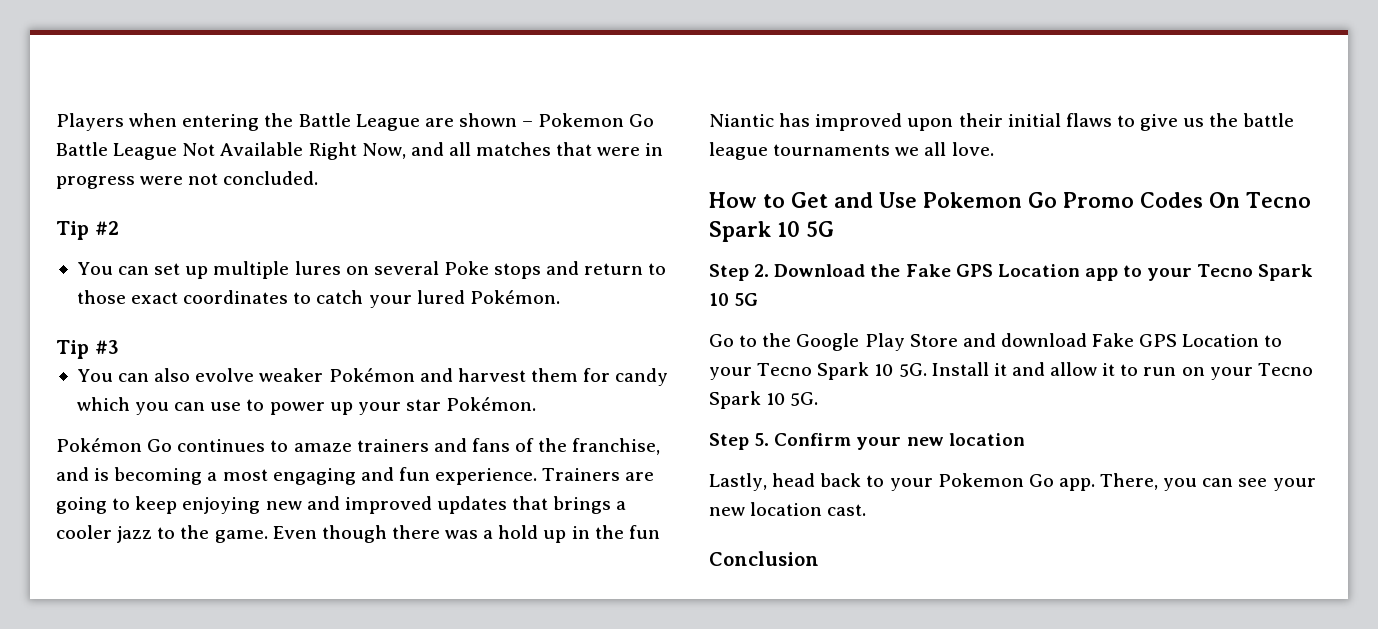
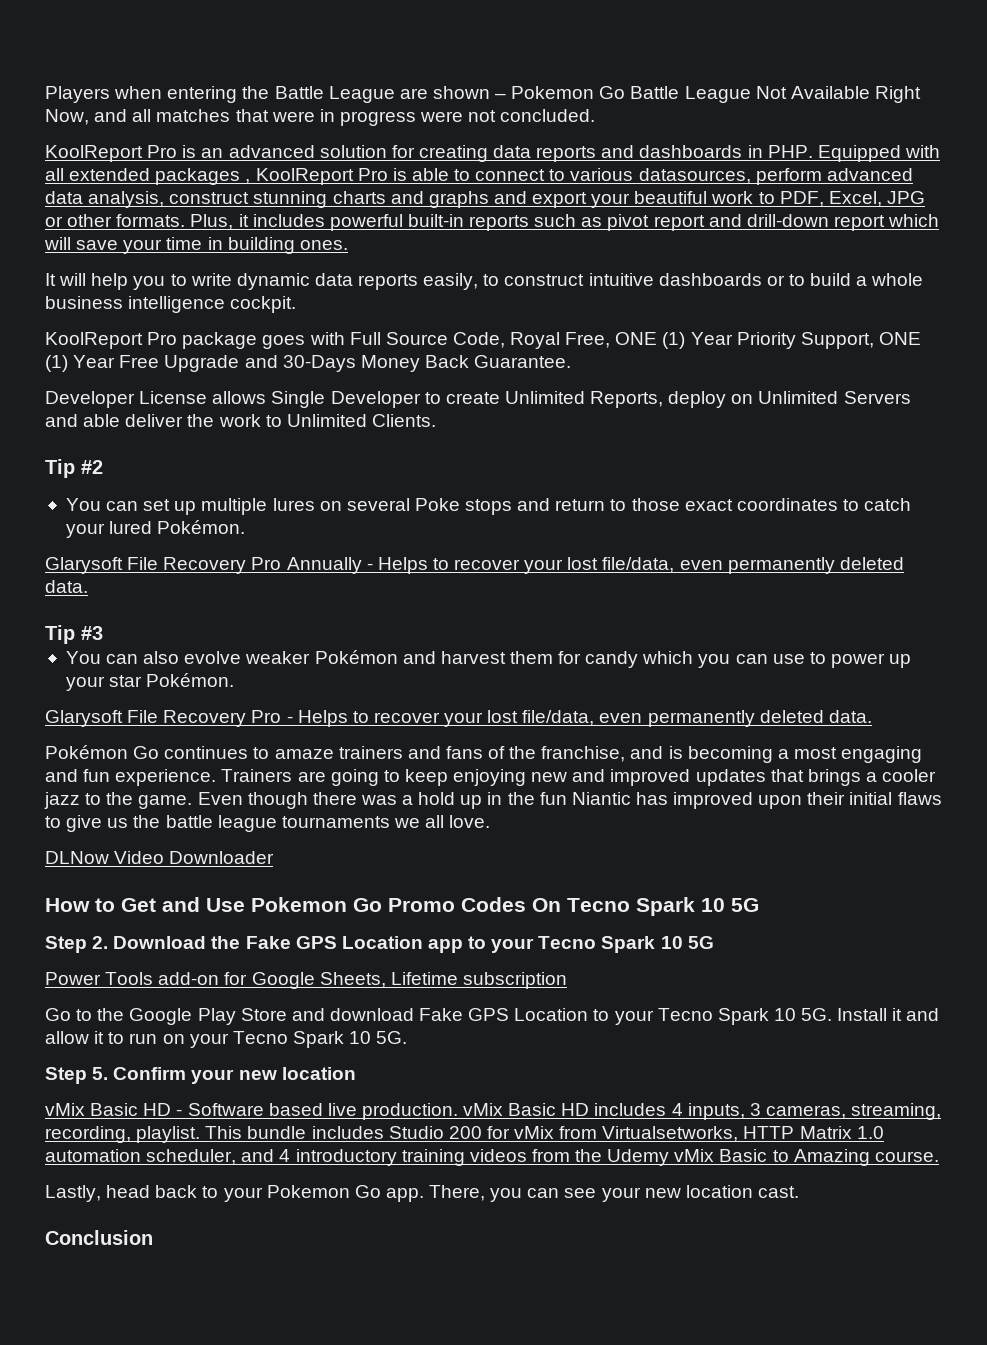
(319, 178) none -> [45,145,940,162] [45,168,913,185] [45,191,925,208] [45,214,940,231] [44,237,348,254] [45,273,924,290] [45,296,297,313] [45,332,921,349] [45,355,572,372] [45,391,911,408] [45,414,436,427] // KoolReport Pro is an advanced solution for creating data reports and dashboards in PHP. Equipped with all extended packages , KoolReport Pro is able to connect to various datasources, perform advanced data analysis, construct stunning charts and graphs and export your beautiful work to PDF, Excel, JPG or other formats. Plus, it includes powerful built-in reports such as pivot report and drill-down report which will save your time in building ones. // It will help you to write dynamic data reports easily, to construct intuitive dashboards or to build a whole business intelligence cockpit. // KoolReport Pro package goes with Full Source Code, Royal Free, ONE (1) Year Priority Support, ONE (1) Year Free Upgrade and 30-Days Money Back Guarantee. // Developer License allows Single Developer to create Unlimited Reports, deploy on Unlimited Servers and able deliver the work to Unlimited Clients.
(560, 297) none -> [45,557,904,574] [45,580,88,593] // Glarysoft File Recovery Pro Annually - Helps to recover your lost file/data, even permanently deleted data.
(537, 404) none -> [45,710,872,727] // Glarysoft File Recovery Pro - Helps to recover your lost file/data, even permanently deleted data.
(994, 149) none -> [45,851,275,864] // DLNow Video Downloader
(759, 299) none -> [45,972,567,989] // Power Tools add-on for Google Sheets, Lifetime subscription
(1025, 439) none -> [45,1103,942,1120] [45,1126,884,1143] [45,1149,939,1166] // vMix Basic HD - Software based live production. vMix Basic HD includes 4 inputs, 3 cameras, streaming, recording, playlist. This bundle includes Studio 200 for vMix from Virtualsetworks, HTTP Matrix 1.0 automation scheduler, and 4 introductory training videos from the Udemy vMix Basic to Amazing course.

